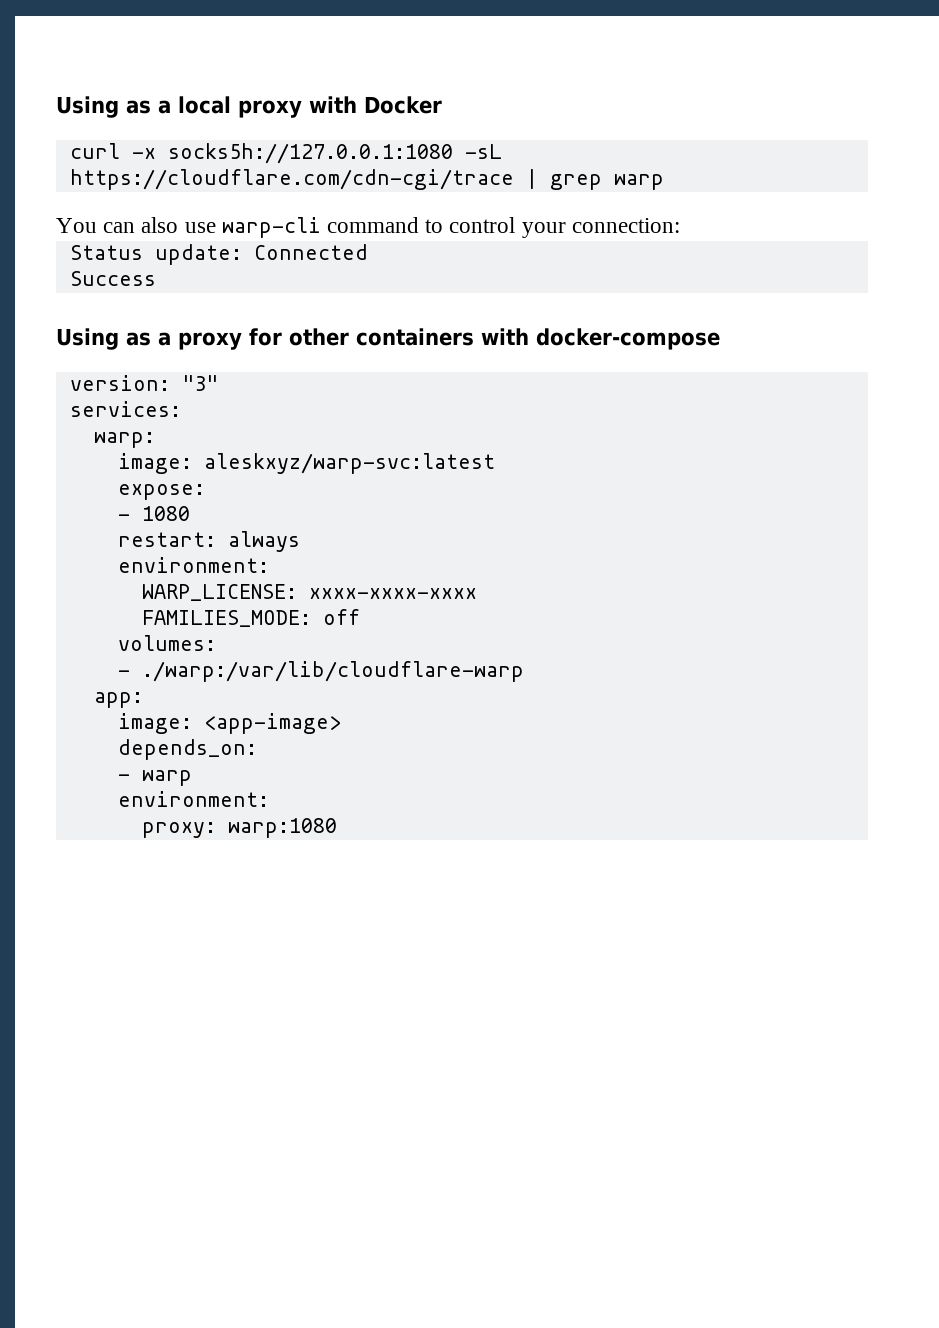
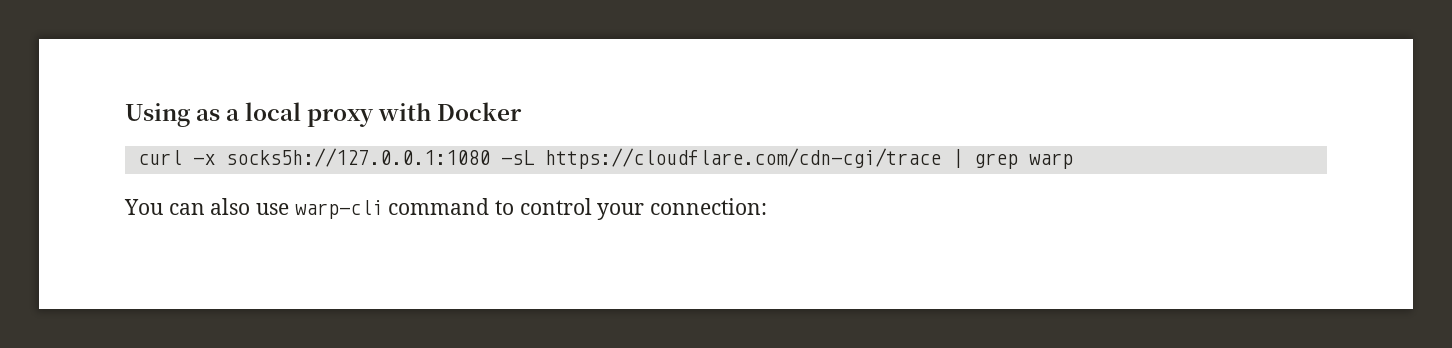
[69,244,368,265] [69,271,156,286] [56,328,720,350] [69,375,218,391] [69,401,181,417] [93,432,155,448] [117,453,495,474] [117,484,205,500] [117,506,190,521] [117,531,300,552] [117,557,269,573] [141,584,477,601] [141,609,360,627] [117,635,216,651] [117,661,524,682] [93,692,143,708] [117,713,341,734] [117,739,257,760] [117,770,192,786] [117,791,269,807] [141,818,337,838] // Status update: Connected // Success // Using as a proxy for other containers with docker-compose // version: "3" // services: // warp: // image: aleskxyz/warp-svc:latest // expose: // - 1080 // restart: always // environment: // WARP_LICENSE: xxxx-xxxx-xxxx // FAMILIES_MODE: off // volumes: // - ./warp:/var/lib/cloudflare-warp // app: // image: <app-image> // depends_on: // - warp // environment: // proxy: warp:1080 -> (768, 206) none

